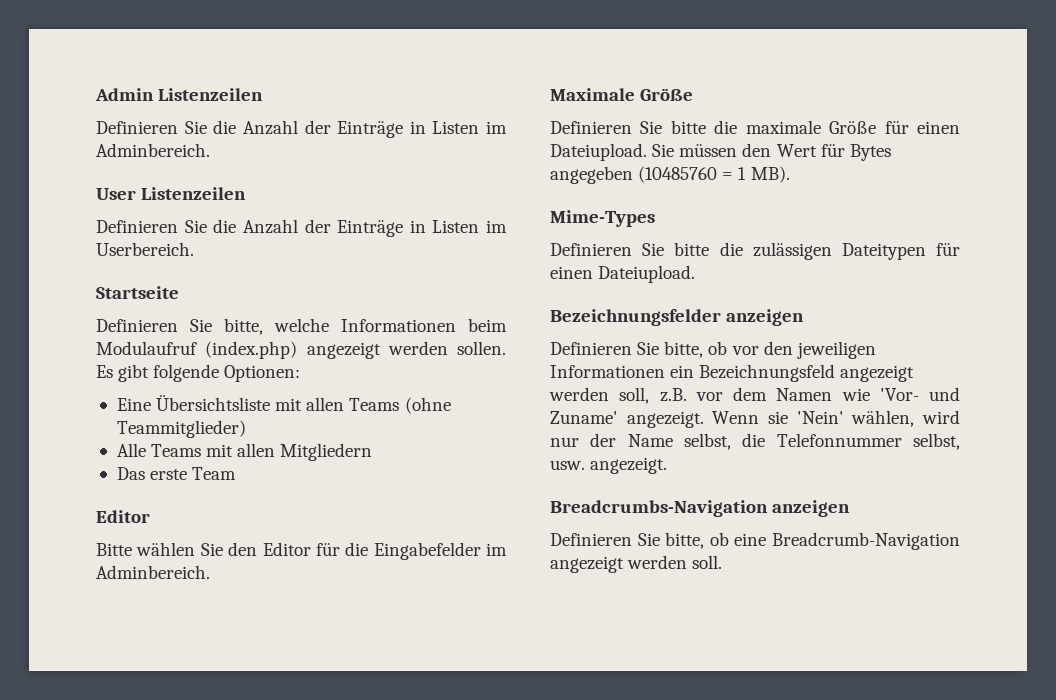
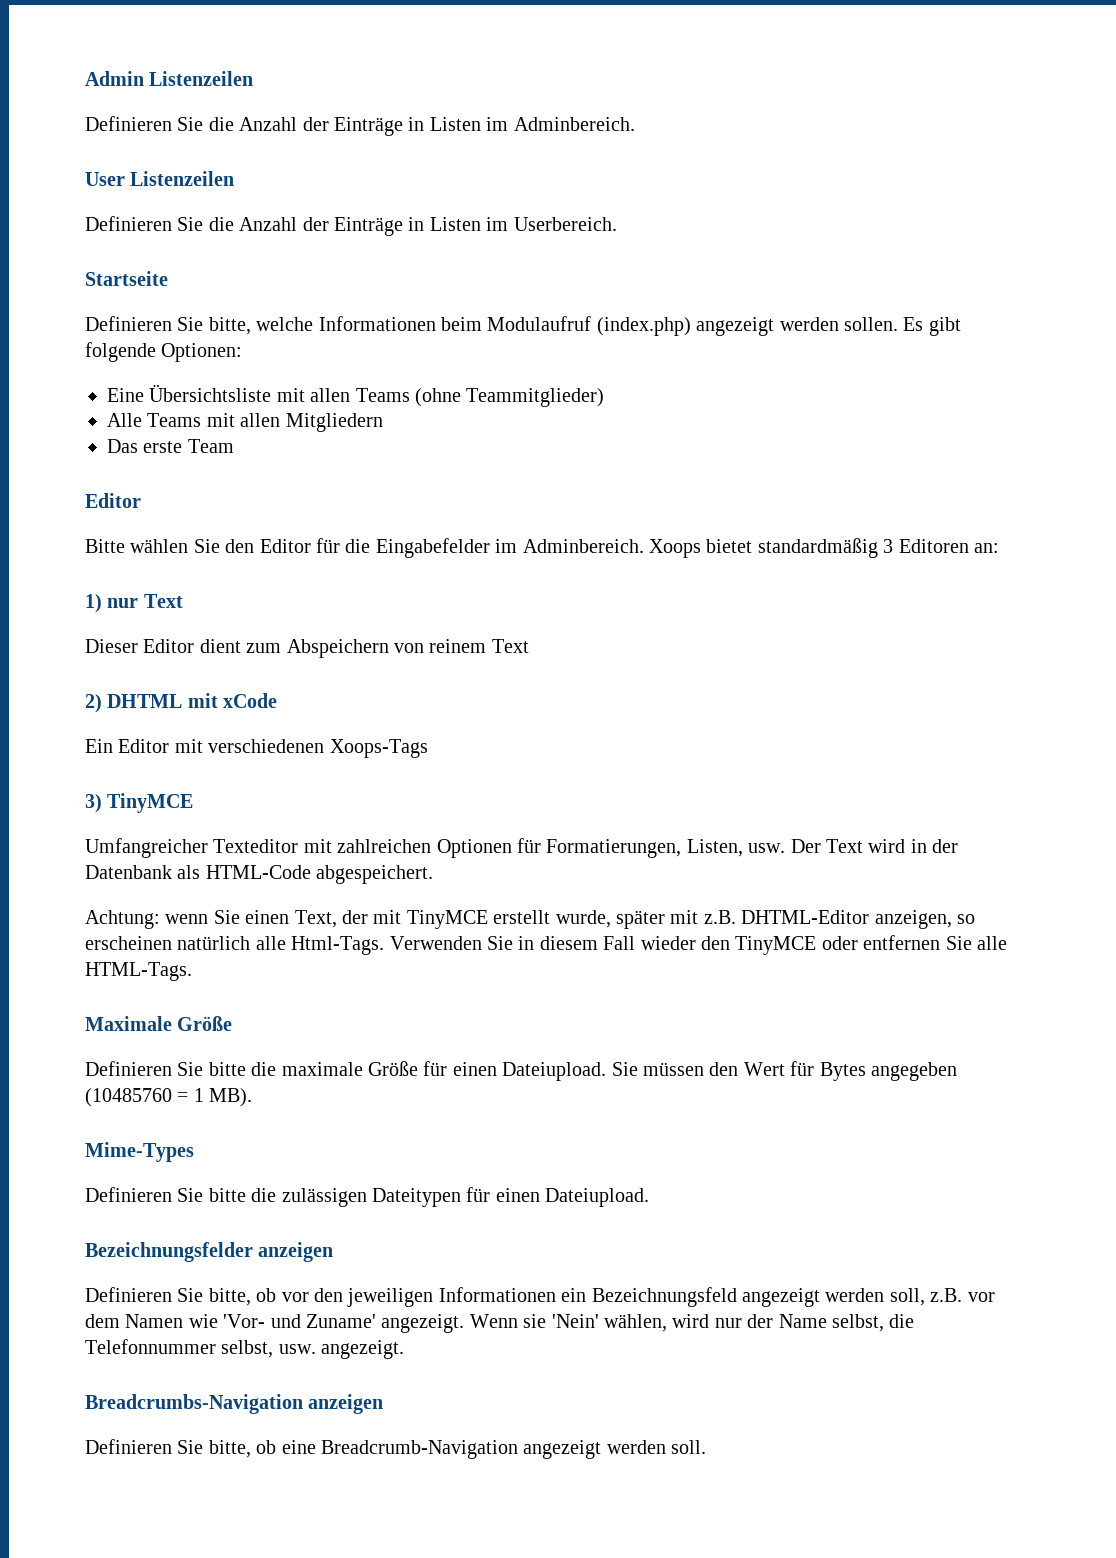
(210, 572) none -> [648,538,999,558] [85,594,183,613] [85,639,529,658] [85,693,278,713] [85,739,428,758] [85,793,194,813] [85,838,959,858] [85,865,434,884] [85,910,975,929] [85,935,1007,955] [85,962,192,981] Xoops bietet standardmäßig 3 Editoren an: // 1) nur Text // Dieser Editor dient zum Abspeichern von reinem Text // 2) DHTML mit xCode // Ein Editor mit verschiedenen Xoops-Tags // 3) TinyMCE // Umfangreicher Texteditor mit zahlreichen Optionen für Formatierungen, Listen, usw. Der Text wird in der Datenbank als HTML-Code abgespeichert. // Achtung: wenn Sie einen Text, der mit TinyMCE erstellt wurde, später mit z.B. DHTML-Editor anzeigen, so erscheinen natürlich alle Html-Tags. Verwenden Sie in diesem Fall wieder den TinyMCE oder entfernen Sie alle HTML-Tags.

